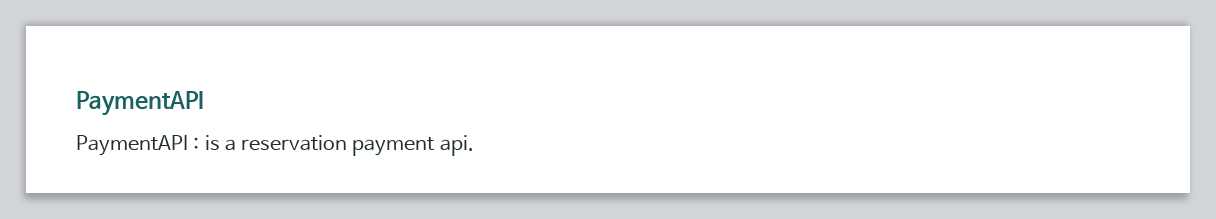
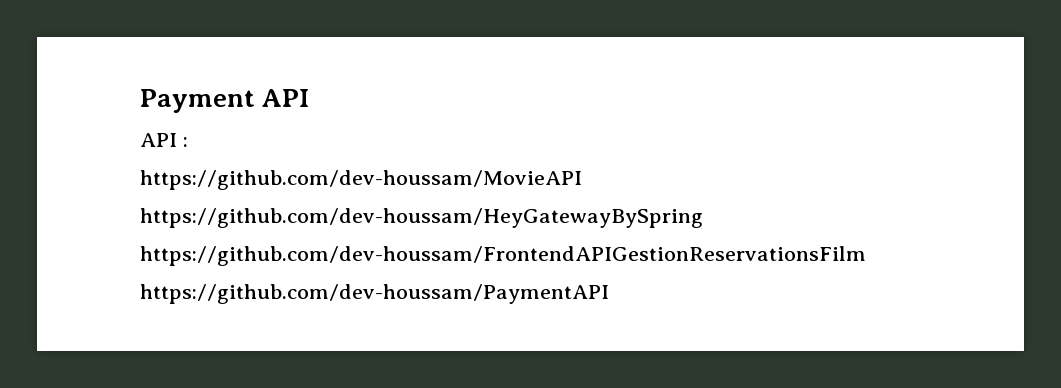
[76,91,204,116] [76,135,474,156] PaymentAPI // PaymentAPI : is a reservation payment api. -> [140,89,310,113] [140,133,188,147] [140,170,582,190] [140,208,703,228] [140,246,866,266] [140,284,609,304] Payment API // API : // https://github.com/dev-houssam/MovieAPI // https://github.com/dev-houssam/HeyGatewayBySpring // https://github.com/dev-houssam/FrontendAPIGestionReservationsFilm // https://github.com/dev-houssam/PaymentAPI

